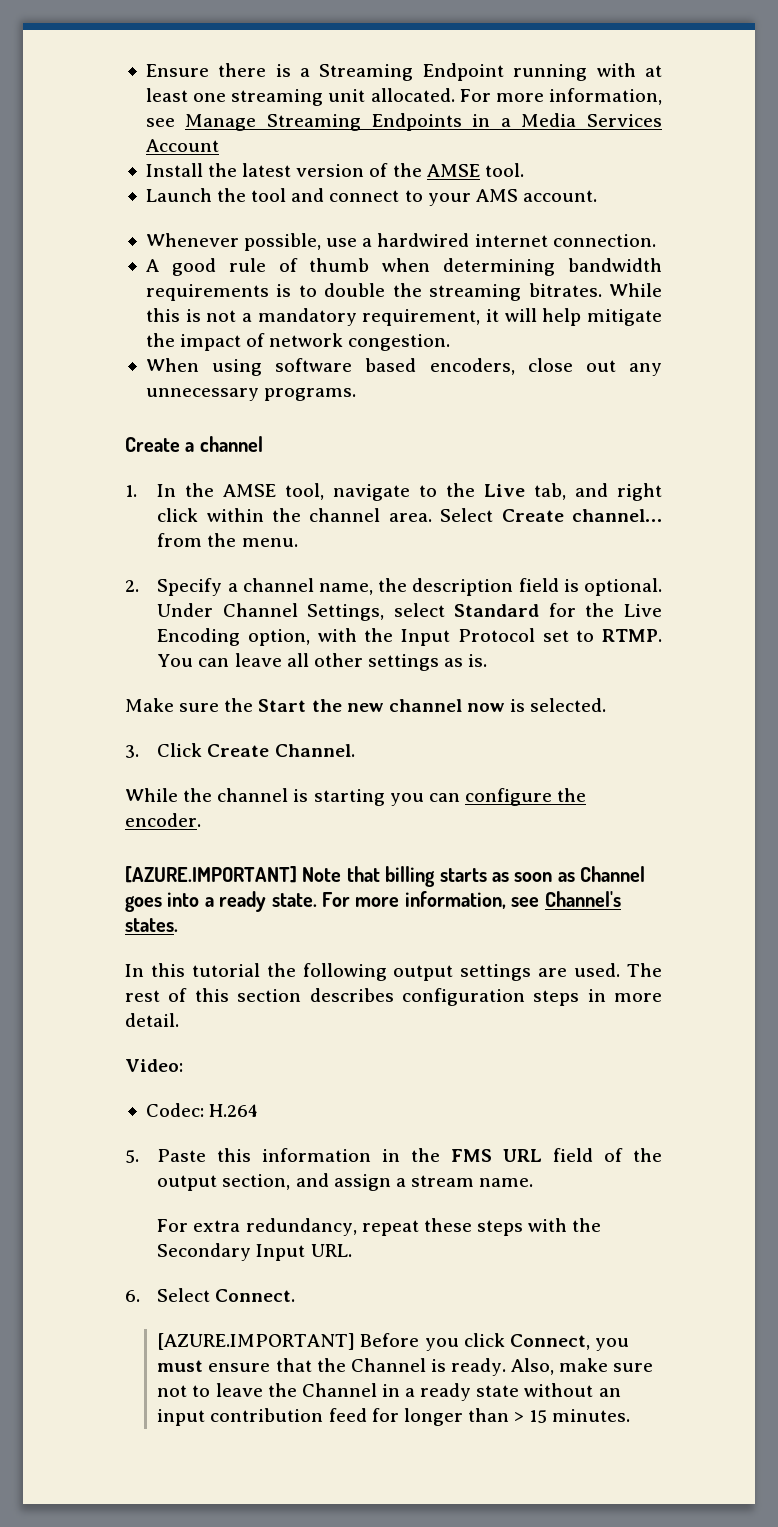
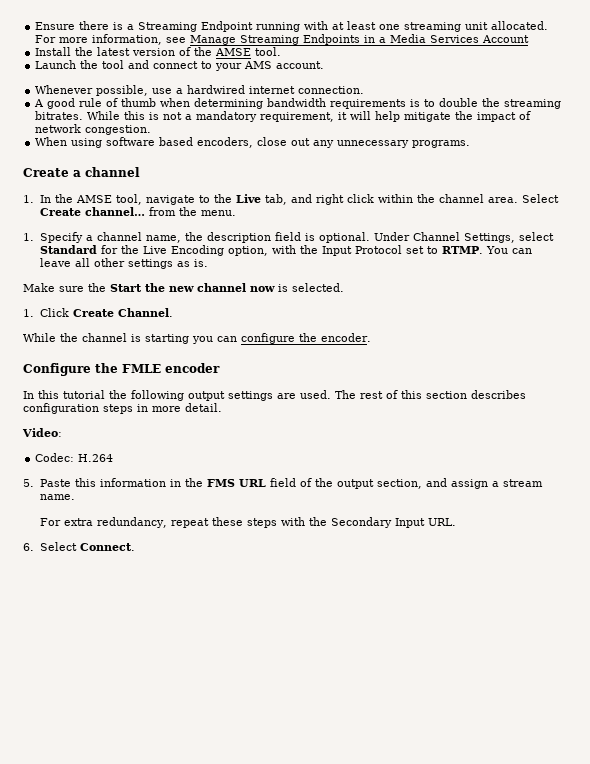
[125,580,139,592] 2. -> [23,233,34,241] 1.
[125,745,139,758] 3. -> [23,309,34,317] 1.
[125,866,646,887] [125,891,621,912] [125,918,178,932] [AZURE.IMPORTANT] Note that billing starts as soon as Channel goes into a ready state. For more information, see Channel's states. -> [23,363,220,376] Configure the FMLE encoder
[157,1333,629,1351] [157,1358,654,1376] [157,1383,621,1401] [157,1408,631,1426] // [AZURE.IMPORTANT] Before you click Connect, you must ensure that the Channel is ready. Also, make sure not to leave the Channel in a ready state without an input contribution feed for longer than > 15 minutes. -> (136, 547) none

